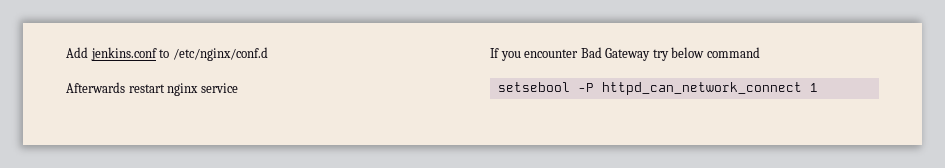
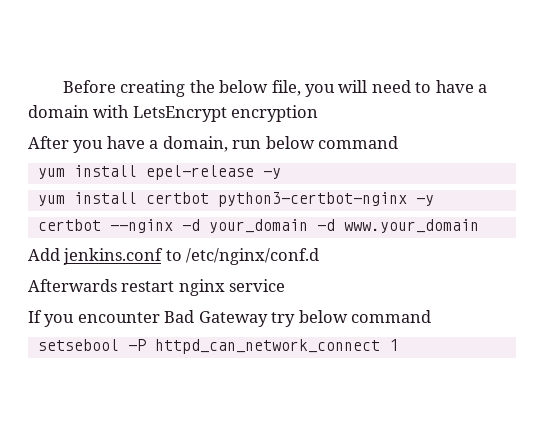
(66, 52) none -> [62,80,488,97] [28,105,319,122] [28,136,399,153] [37,165,281,180] [37,192,434,207] [37,219,479,233] Before creating the below file, you will need to have a domain with LetsEncrypt encryption // After you have a domain, run below command // yum install epel-release -y // yum install certbot python3-certbot-nginx -y // certbot --nginx -d your_domain -d www.your_domain //

